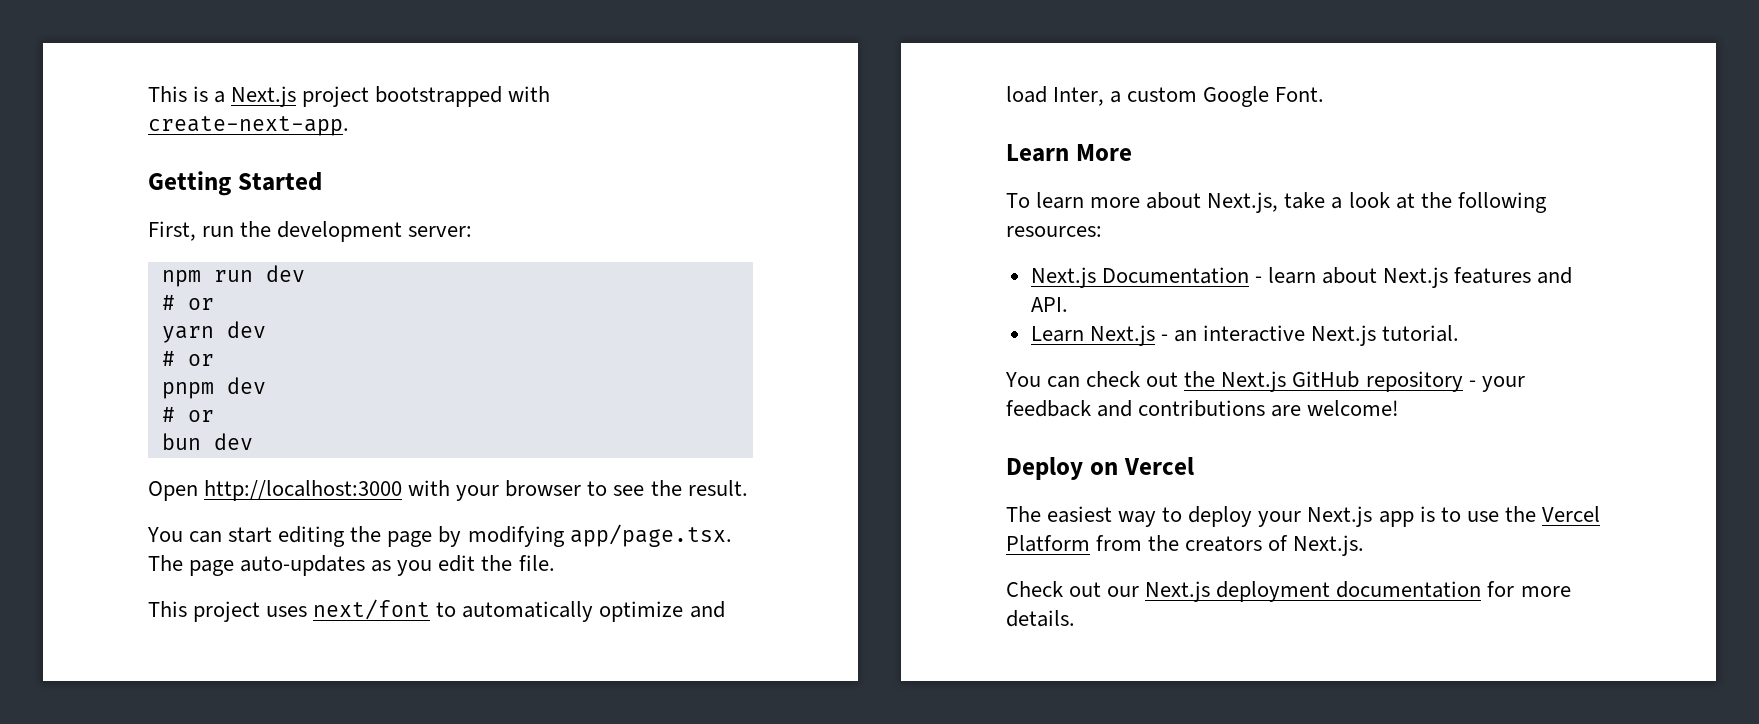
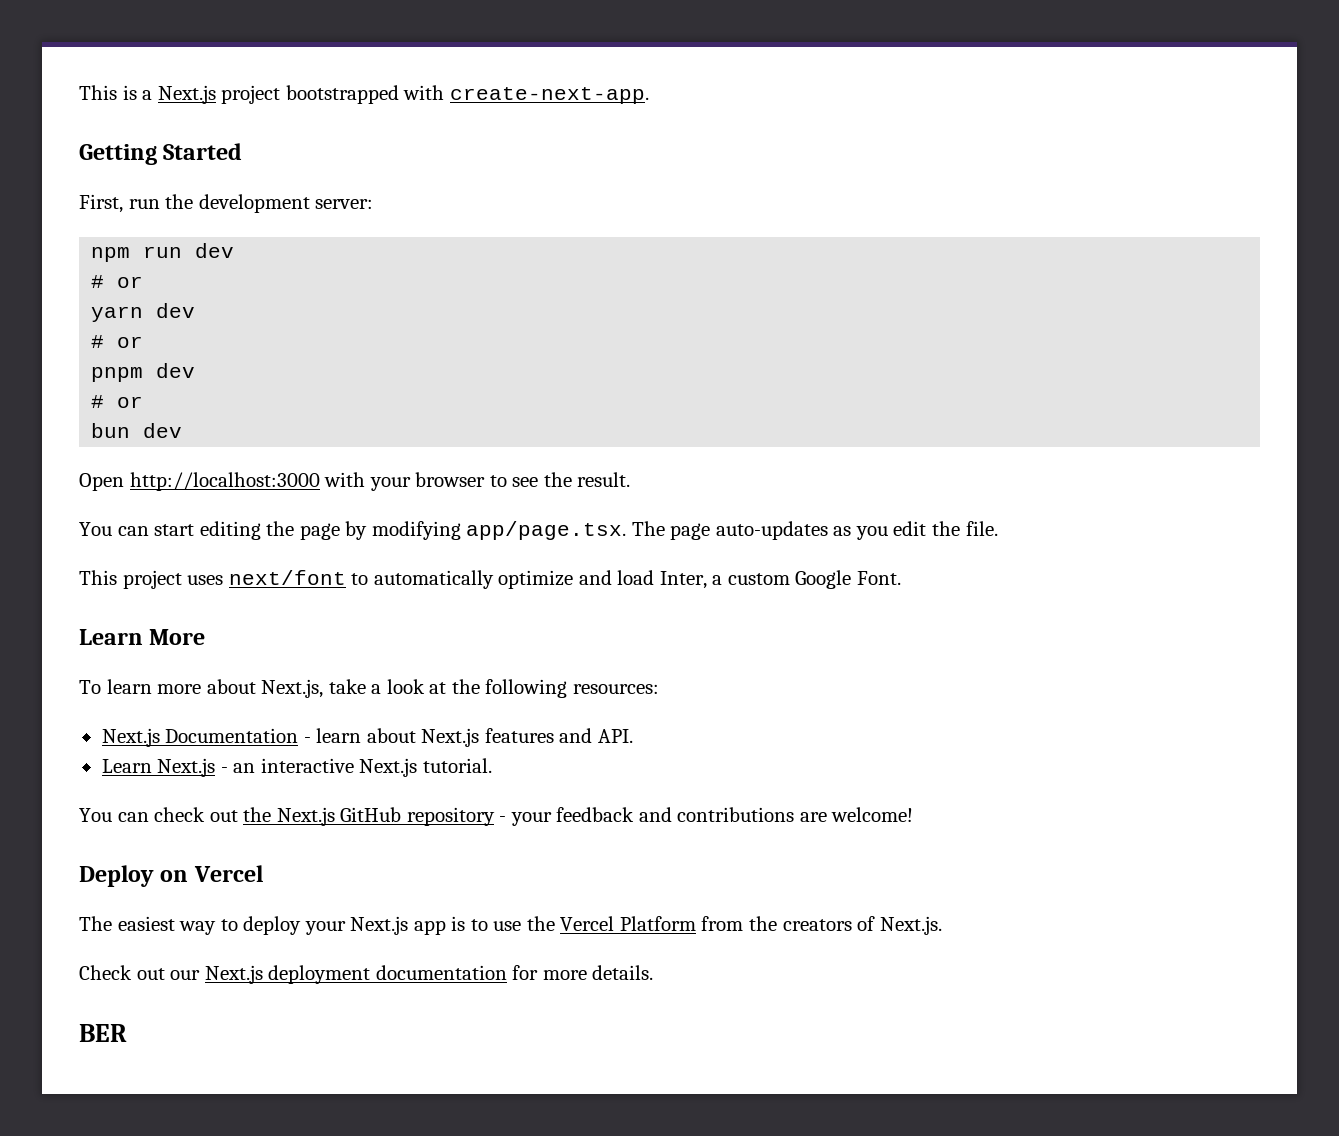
(1075, 618) none -> [79,1024,127,1042] // BER

